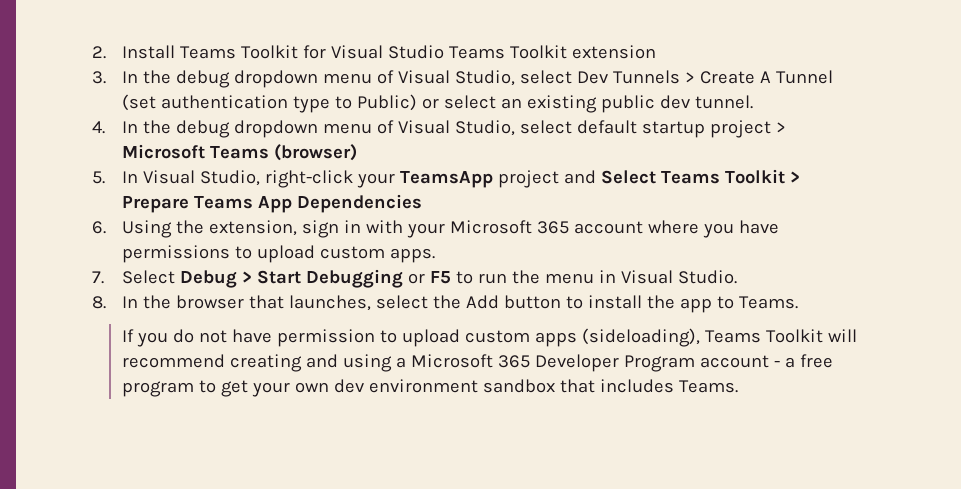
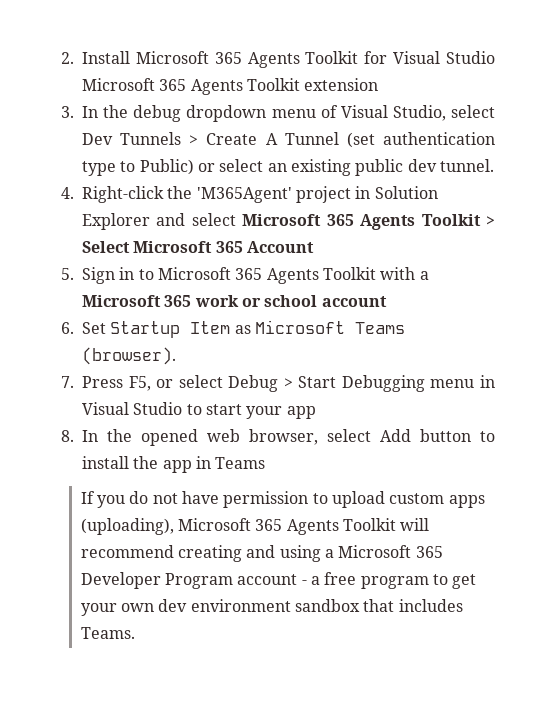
[179,46,236,59] Teams -> [135,51,300,68] Microsoft 365 Agents
[448,46,505,59] Teams -> [82,78,243,95] Microsoft 365 Agents
[121,120,786,138] [121,144,357,161] [92,169,800,188] [121,194,422,213] [92,220,779,238] [121,245,435,263] [92,269,737,288] [92,295,461,311] In the debug dropdown menu of Visual Studio, select default startup project > Microsoft Teams (browser) // 5. In Visual Studio, right-click your TeamsApp project and Select Teams Toolkit > Prepare Teams App Dependencies // 6. Using the extension, sign in with your Microsoft 365 account where you have permissions to upload custom apps. // 7. Select Debug > Start Debugging or F5 to run the menu in Visual Studio. // 8. In the browser that launches, select the -> [82,186,438,203] [82,213,496,230] [82,241,314,253] [61,267,429,284] [82,295,387,307] [61,320,405,338] [82,347,176,365] [61,375,495,392] [82,402,316,419] [61,429,371,446] Right-click the 'M365Agent' project in Solution Explorer and select Microsoft 365 Agents Toolkit > Select Microsoft 365 Account // 5. Sign in to Microsoft 365 Agents Toolkit with a Microsoft 365 work or school account // 6. Set Startup Item as Microsoft Teams (browser). // 7. Press F5, or select Debug > Start Debugging menu in Visual Studio to start your app // 8. In the opened web browser, select
[716,296,798,309] to Teams. -> [195,456,266,469] in Teams
[581,328,761,347] (sideloading), Teams -> [80,518,339,535] (uploading), Microsoft 365 Agents

